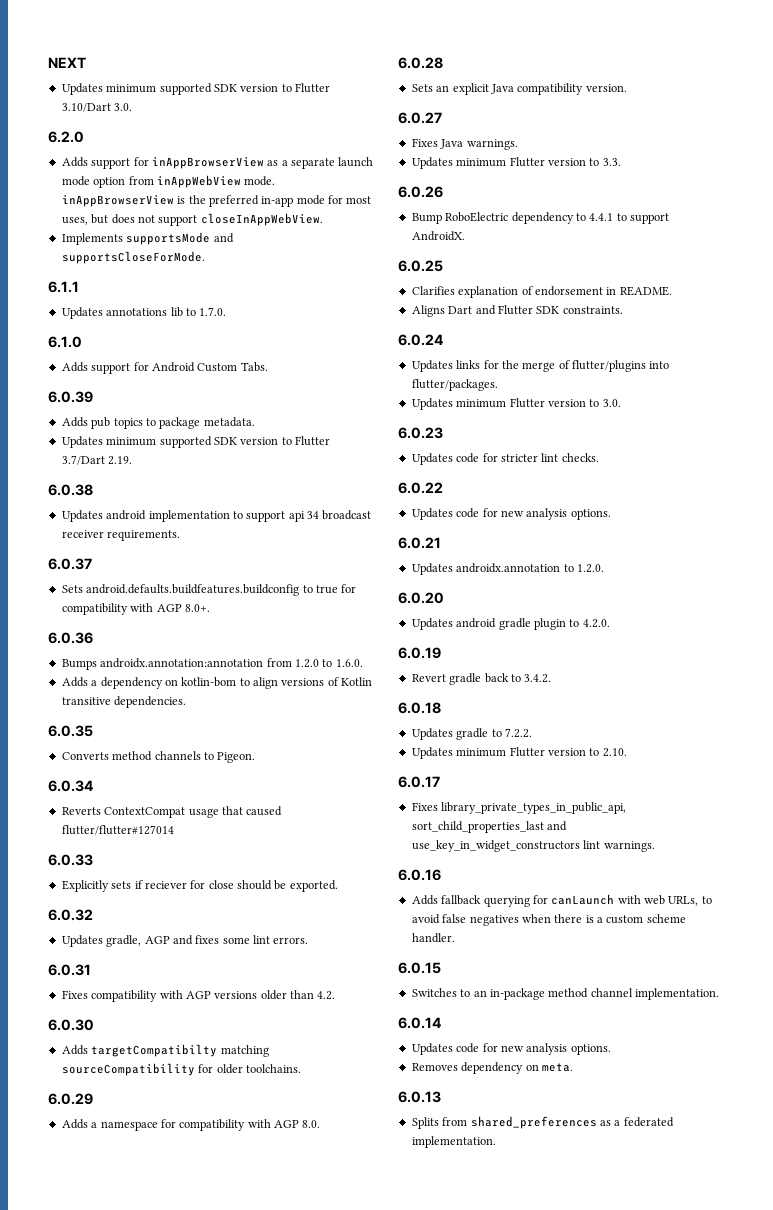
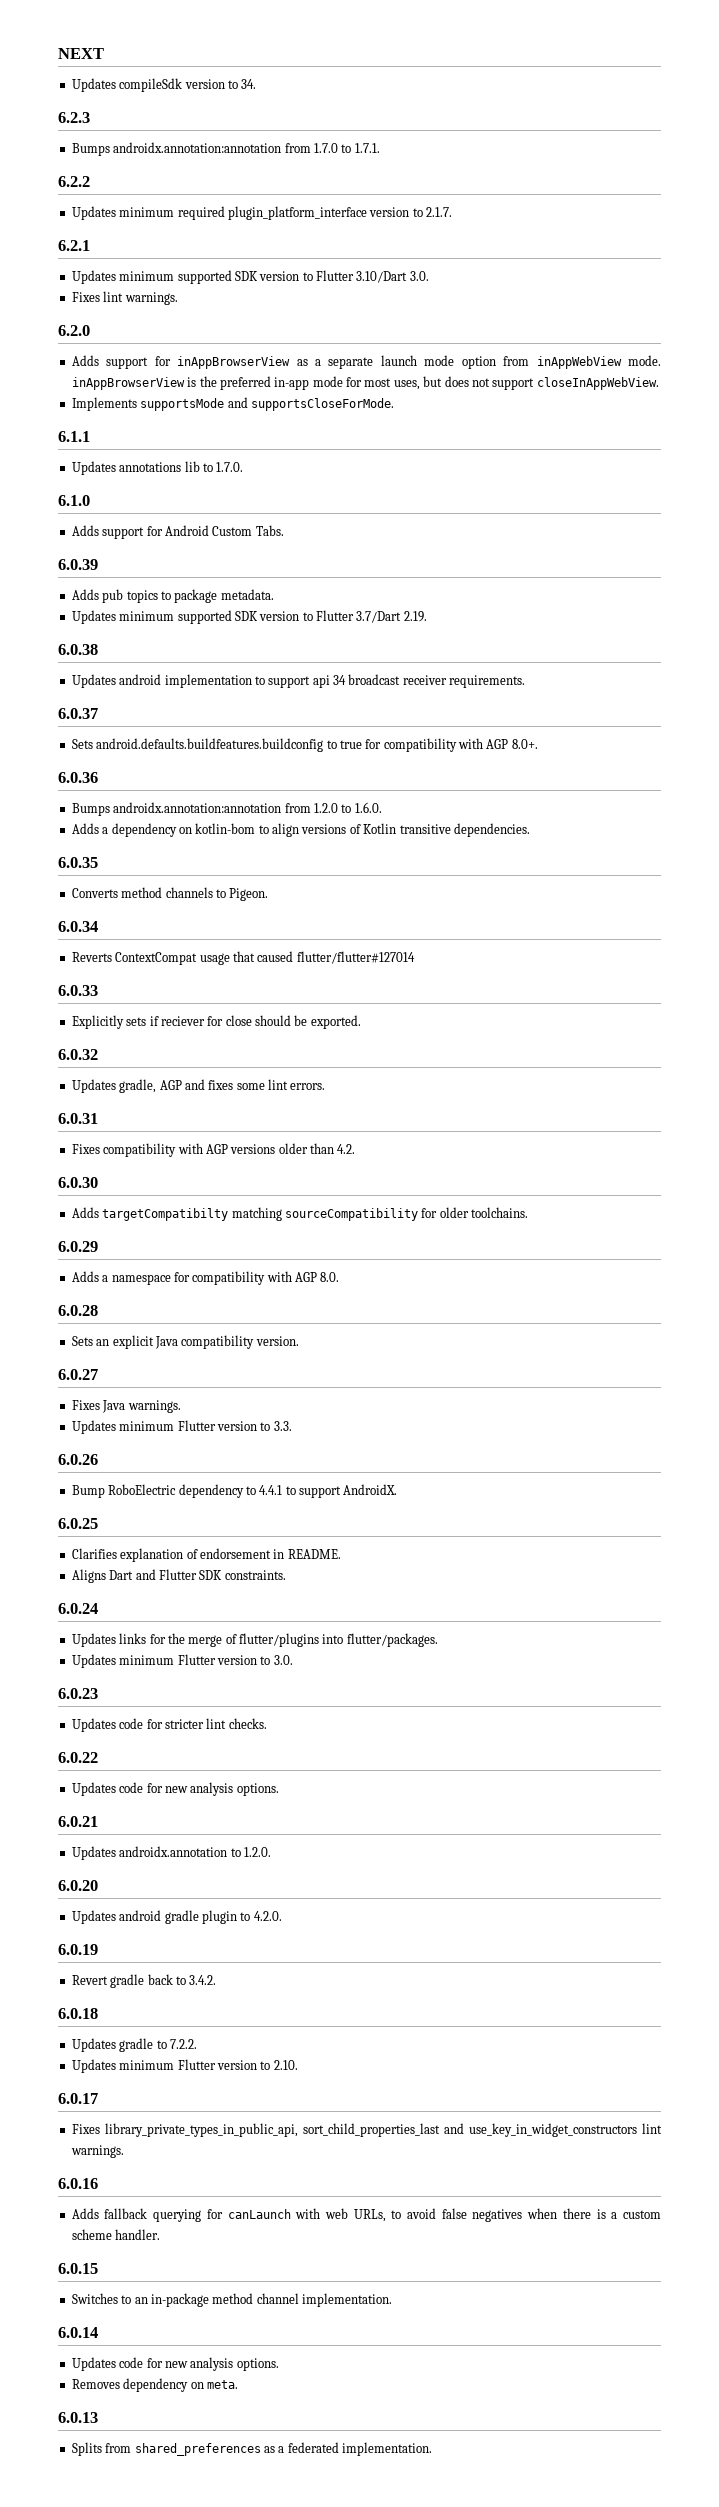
(86, 62) none -> [71,78,257,92] [58,112,90,123] [71,142,380,156] [58,176,90,187] [71,206,452,220] [58,240,90,251] // Updates compileSdk version to 34. // 6.2.3 // Bumps androidx.annotation:annotation from 1.7.0 to 1.7.1. // 6.2.2 // Updates minimum required plugin_platform_interface version to 2.1.7. // 6.2.1
(133, 107) none -> [71,291,178,305] // Fixes lint warnings.

